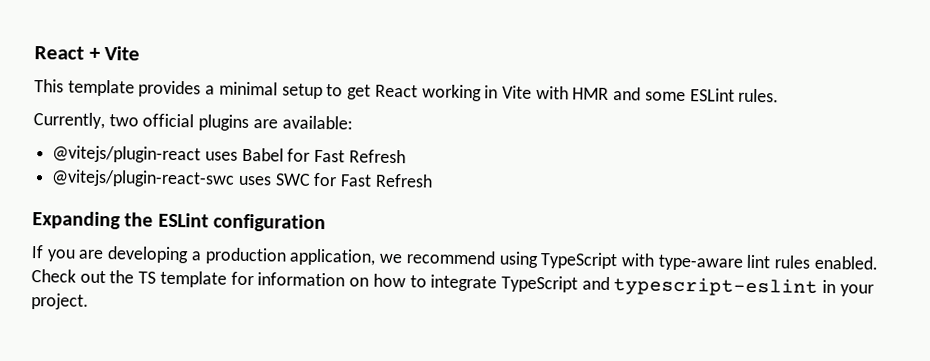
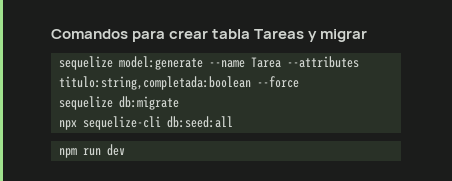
[34,46,141,61] [34,79,780,103] [33,112,353,132] [52,145,406,164] [51,169,433,188] [32,211,326,233] [31,245,878,271] [31,269,874,297] [31,293,89,310] React + Vite // This template provides a minimal setup to get React working in Vite with HMR and some ESLint rules. // Currently, two official plugins are available: // @vitejs/plugin-react uses Babel for Fast Refresh // @vitejs/plugin-react-swc uses SWC for Fast Refresh // Expanding the ESLint configuration // If you are developing a production application, we recommend using TypeScript with type-aware lint rules enabled. Check out the TS template for information on how to integrate TypeScript and typescript-eslint in your project. -> [51,29,368,42] [58,56,359,70] [58,76,299,90] [58,96,179,110] [58,116,233,130] [58,144,125,158] Comandos para crear tabla Tareas y migrar // sequelize model:generate --name Tarea --attributes titulo:string,completada:boolean --force // sequelize db:migrate // npx sequelize-cli db:seed:all // npm run dev

